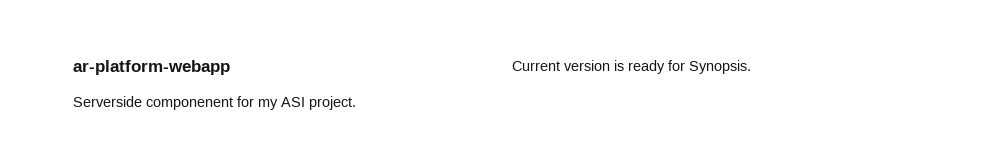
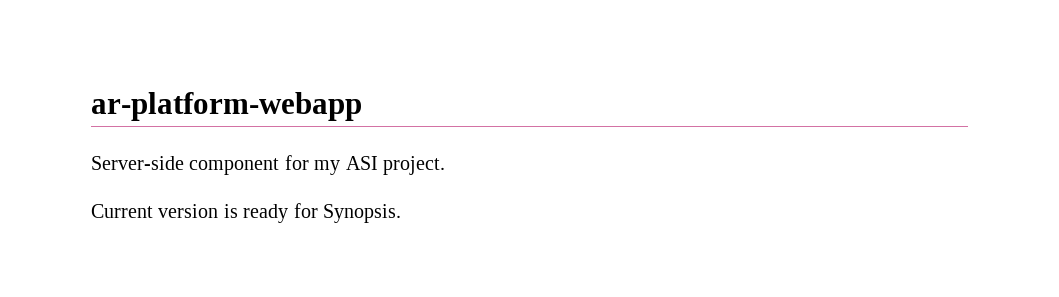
[73,96,233,110] Serverside componenent -> [91,156,280,175] Server-side component

